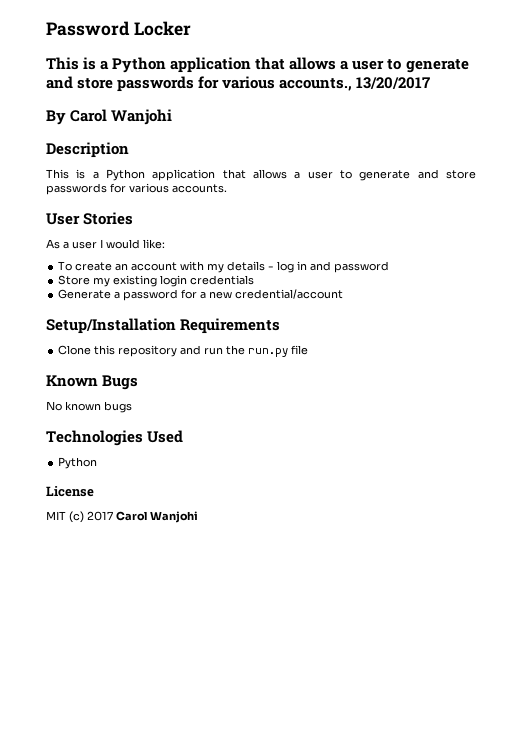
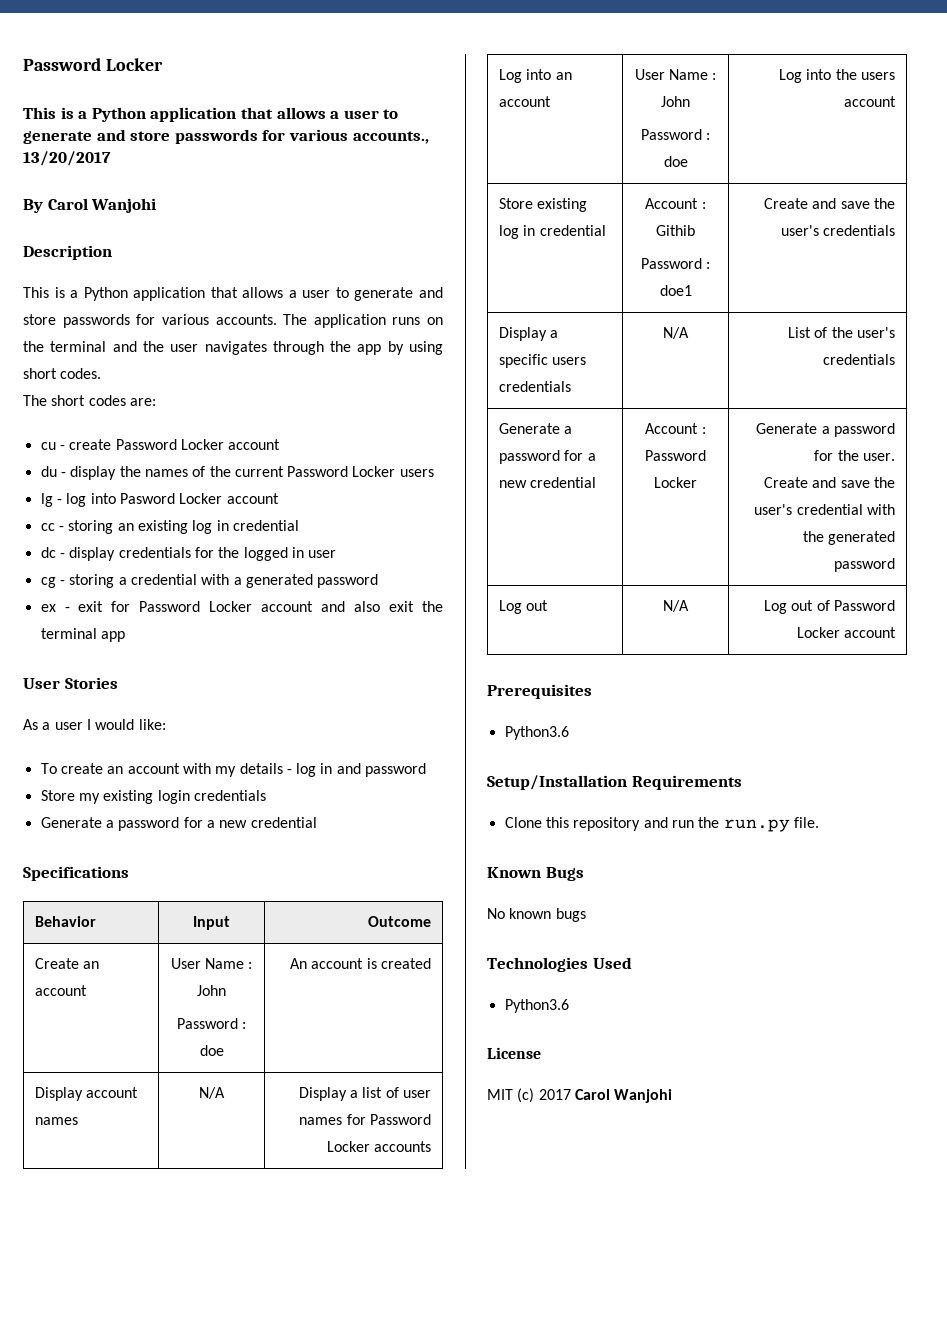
(227, 188) none -> [283,314,443,328] [23,341,444,355] [23,368,102,379] [23,395,156,406] [40,439,281,450] [40,466,434,480] [40,493,279,507] [40,520,299,534] [40,547,337,561] [40,574,379,588] [40,601,443,612] [40,628,125,642] The application runs on the terminal and the user navigates through the app by using short codes. // The short codes are: // cu - create Password Locker account // du - display the names of the current Password Locker users // lg - log into Pasword Locker account // cc - storing an existing log in credential // dc - display credentials for the logged in user // cg - storing a credential with a generated password // ex - exit for Password Locker account and also exit the terminal app
[235,289,344,299] credential/account -> [250,817,317,828] [23,866,129,881] [34,916,96,927] [192,916,230,930] [368,916,432,927] [34,958,100,969] [34,985,87,996] [170,958,253,969] [196,985,226,996] [176,1018,247,1029] [199,1045,224,1056] [290,958,432,969] [34,1087,139,1101] [34,1117,78,1125] [198,1087,225,1099] [298,1087,432,1101] [299,1114,432,1125] [326,1141,432,1152] [498,69,572,83] [498,96,551,107] [634,69,717,80] [661,96,690,107] [640,129,711,140] [663,156,688,167] [779,69,896,83] [844,96,897,107] [498,198,588,212] [498,225,606,239] [645,198,706,209] [656,225,695,236] [640,258,711,269] [659,285,692,296] [764,198,896,209] [780,225,896,236] [498,327,559,341] [498,354,587,368] [498,381,571,392] [663,327,689,339] [788,327,896,338] [823,354,896,365] [498,423,573,434] [498,450,596,464] [498,477,597,488] [645,423,706,434] [645,450,706,461] [654,477,697,488] [756,423,896,437] [814,450,896,461] [764,477,896,488] [754,504,896,515] [802,531,896,545] [834,558,896,572] [498,600,549,614] [663,600,689,612] [764,600,896,614] [796,627,897,638] [487,684,592,699] [504,726,569,740] credential // Specifications // Behavior | Input | Outcome // Create an account | User Name : John // Password : doe | An account is created // Display account names | N/A | Display a list of user names for Password Locker accounts // Log into an account | User Name : John // Password : doe | Log into the users account // Store existing log in credential | Account : Githib // Password : doe1 | Create and save the user's credentials // Display a specific users credentials | N/A | List of the user's credentials // Generate a password for a new credential | Account : Password Locker | Generate a password for the user. // Create and save the user's credential with the generated password // Log out | N/A | Log out of Password Locker account // Prerequisites // Python3.6
[291,345,309,355] file -> [793,817,819,828] file.
[58,457,98,469] Python -> [504,999,569,1013] Python3.6

